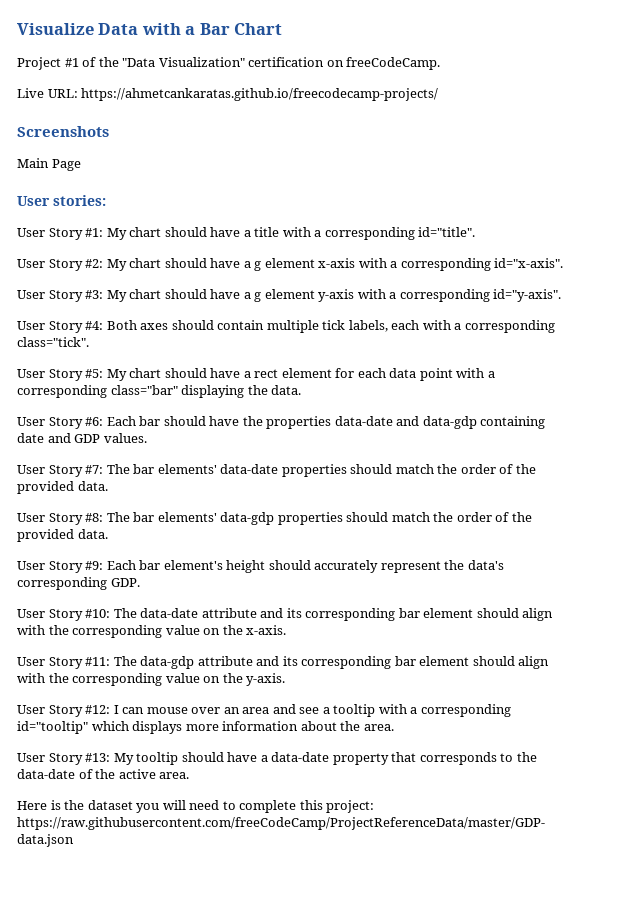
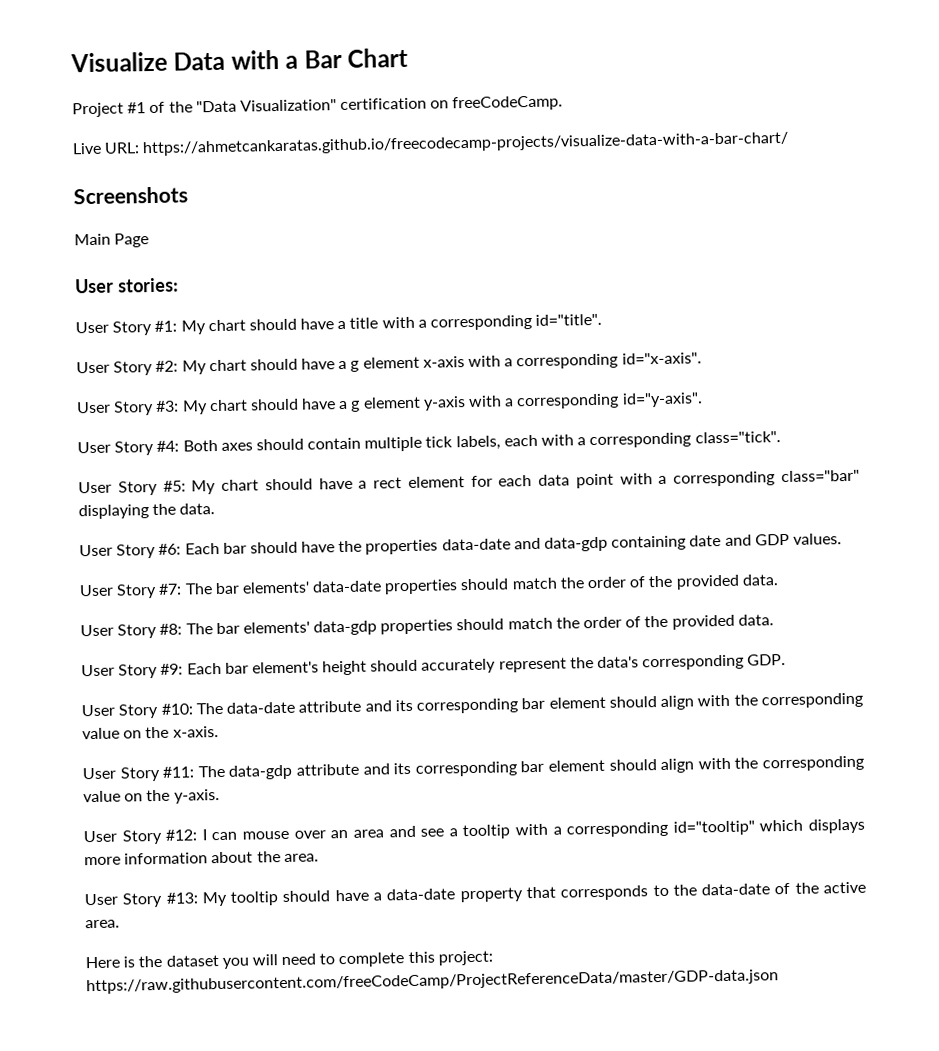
[81,88,439,101] https://ahmetcankaratas.github.io/freecodecamp-projects/ -> [142,131,790,157] https://ahmetcankaratas.github.io/freecodecamp-projects/visualize-data-with-a-bar-chart/

